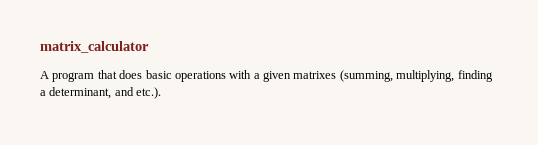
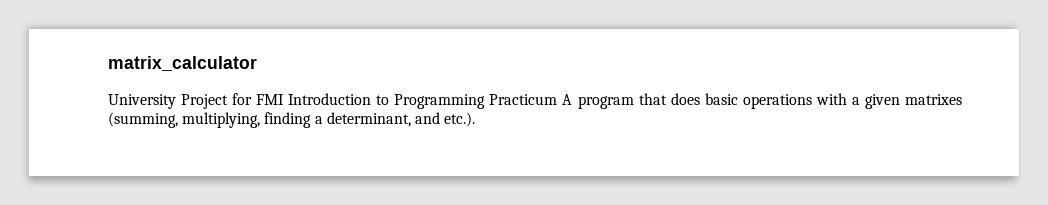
(149, 47) none -> [108,93,558,109] University Project for FMI Introduction to Programming Practicum

